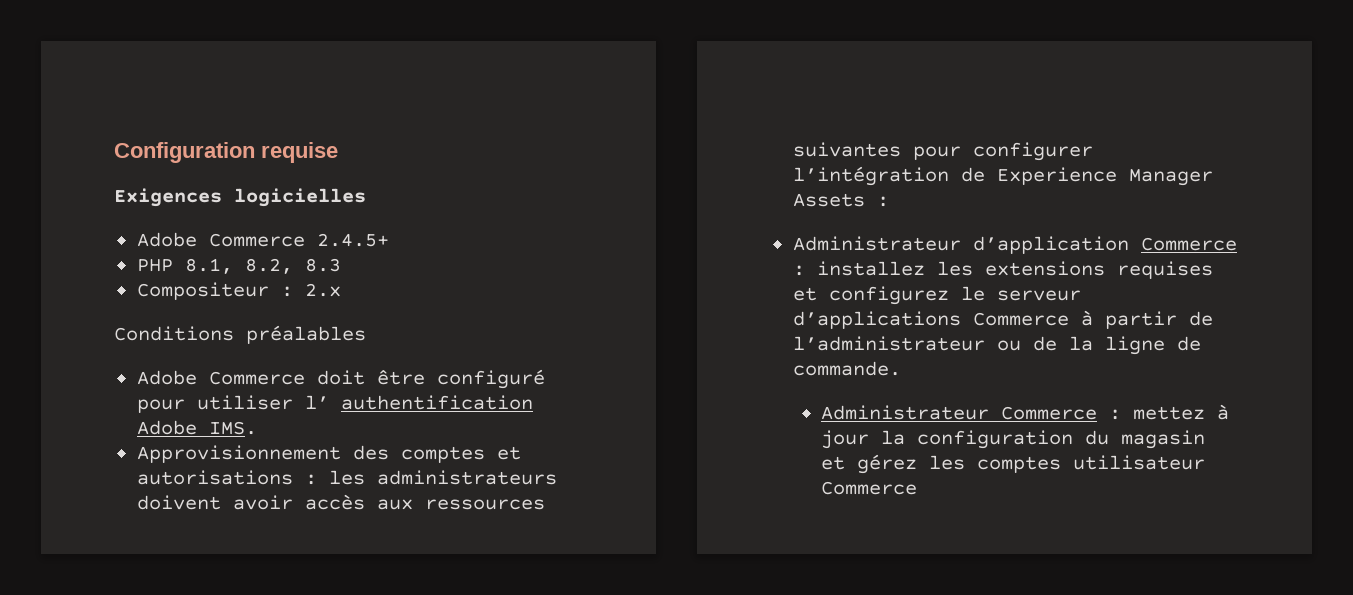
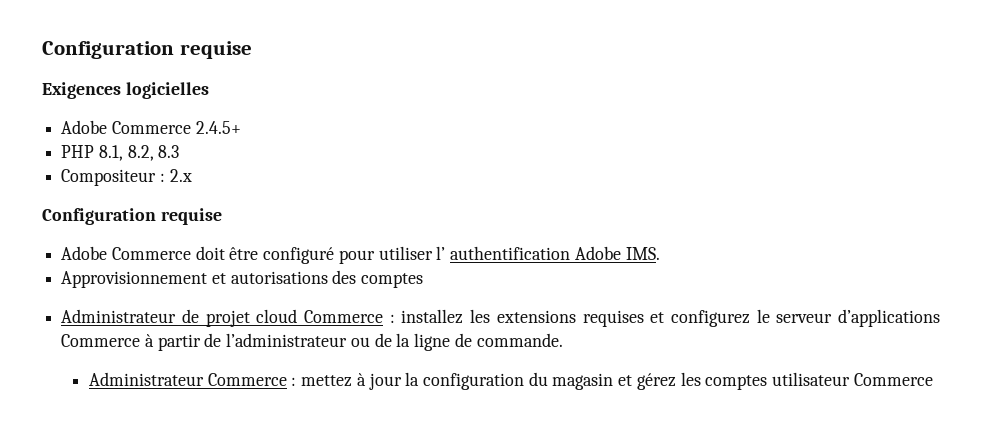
[114,325,366,344] Conditions préalables -> [42,208,222,225] Configuration requise
(341, 454) none -> [211,271,328,284] et autorisations
[496,446,521,460] [136,470,557,485] [136,494,545,510] [792,142,1093,161] [792,166,1213,186] [792,193,889,207] [792,236,1129,254] et autorisations : les administrateurs doivent avoir accès aux ressources suivantes pour configurer l’intégration de Experience Manager Assets : // Administrateur d’application -> [61,309,298,327] // Administrateur de projet cloud

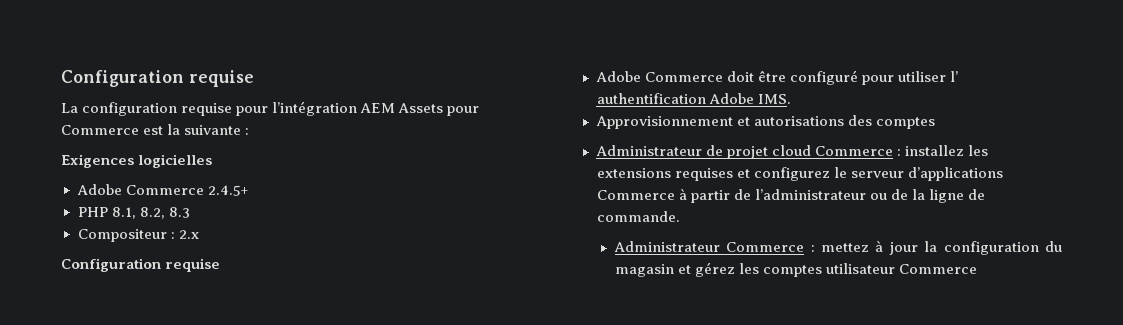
[42,41,252,59] Configuration requise -> [61,70,254,87] [61,101,480,116] [61,124,250,135] Configuration requise // La configuration requise pour l’intégration AEM Assets pour Commerce est la suivante :

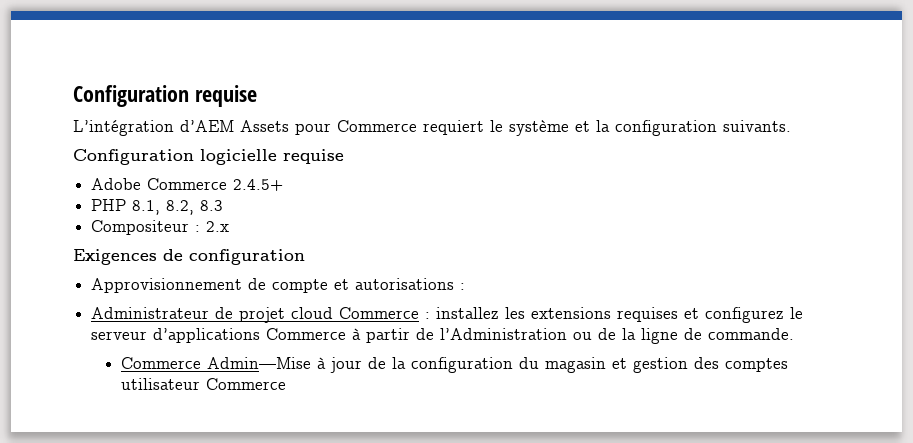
[61,70,254,87] [61,101,480,116] [61,124,250,135] [61,154,213,168] Configuration requise // La configuration requise pour l’intégration AEM Assets pour Commerce est la suivante : // Exigences logicielles -> [73,85,257,107] [73,120,791,136] [73,149,344,165] Configuration requise // L’intégration d’AEM Assets pour Commerce requiert le système et la configuration suivants. // Configuration logicielle requise
[61,258,221,272] [595,70,958,85] [596,93,791,104] [595,115,935,129] Configuration requise // Adobe Commerce doit être configuré pour utiliser l’ authentification Adobe IMS. // Approvisionnement et autorisations des comptes -> [73,249,305,265] [91,278,466,293] Exigences de configuration // Approvisionnement de compte et autorisations :
[754,189,866,200] l’administrateur -> [440,328,568,340] l’Administration
[613,241,870,252] Administrateur Commerce : mettez -> [120,357,311,369] Commerce Admin—Mise
(918, 248) none -> [367,357,386,369] de
[695,262,760,277] gérez les -> [632,357,719,373] gestion des

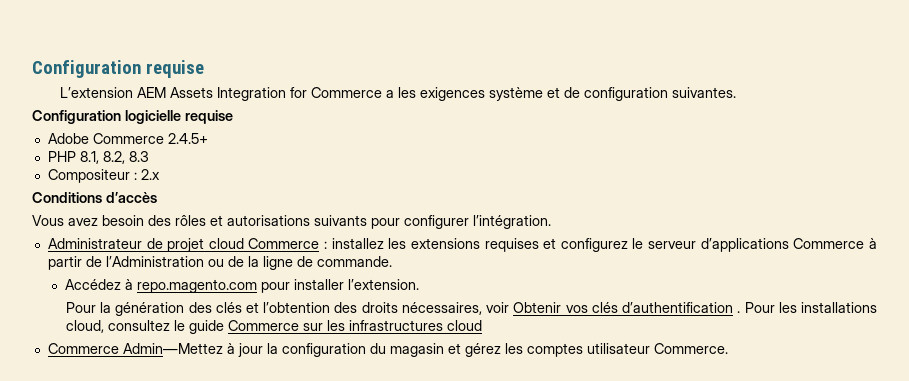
[73,120,791,136] L’intégration d’AEM Assets pour Commerce requiert le système et la configuration suivants. -> [59,87,736,101] L’extension AEM Assets Integration for Commerce a les exigences système et de configuration suivantes.
[73,249,305,265] [91,278,466,293] Exigences de configuration // Approvisionnement de compte et autorisations : -> [32,192,157,203] [32,215,551,229] Conditions d’accès // Vous avez besoin des rôles et autorisations suivants pour configurer l’intégration.
[120,357,311,369] Commerce Admin—Mise -> [64,279,419,293] [65,302,878,316] [65,320,482,334] [47,343,223,354] Accédez à repo.magento.com pour installer l’extension. // Pour la génération des clés et l’obtention des droits nécessaires, voir Obtenir vos clés d’authentification . Pour les installations cloud, consultez le guide Commerce sur les infrastructures cloud // Commerce Admin—Mettez
[367,357,386,369] de -> (263, 350) none
[632,357,719,373] gestion des -> [464,343,523,357] gérez les
[205,378,286,390] Commerce -> [653,343,728,354] Commerce.

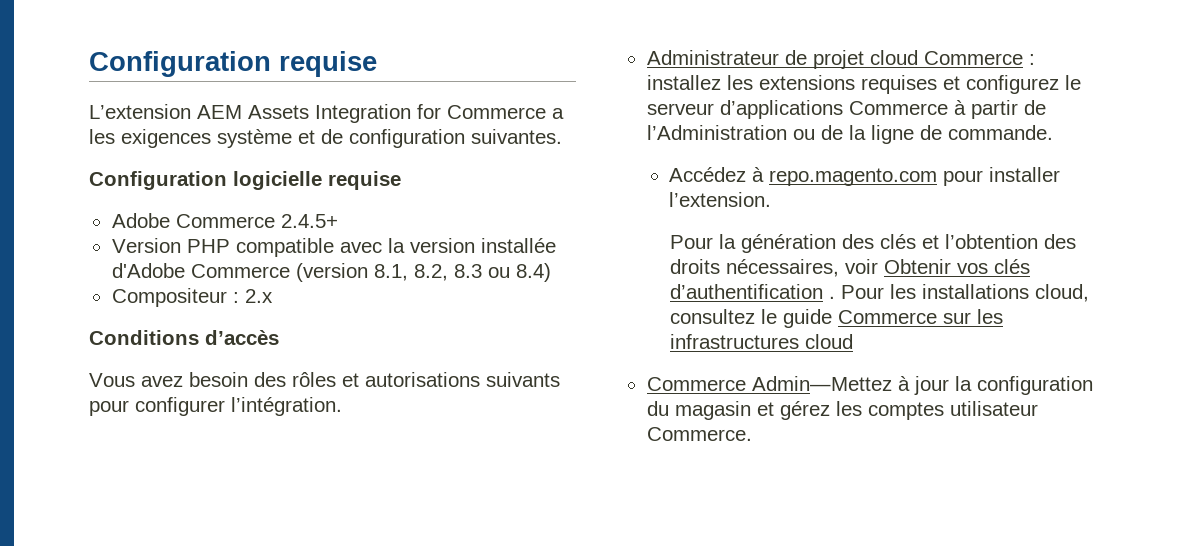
[47,151,76,162] PHP -> [111,238,556,257] [111,263,368,282] Version PHP compatible avec la version installée d'Adobe Commerce (version
(149, 156) none -> [487,263,551,282] ou 8.4)

